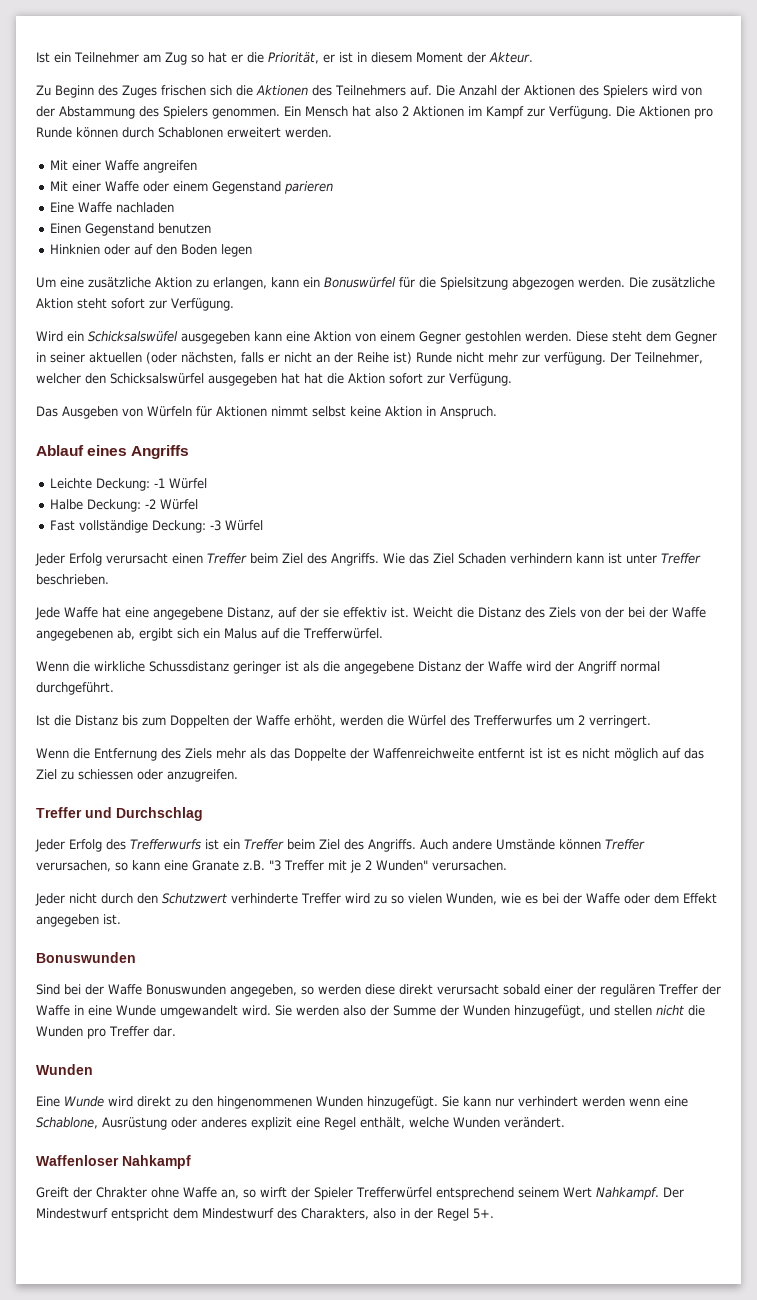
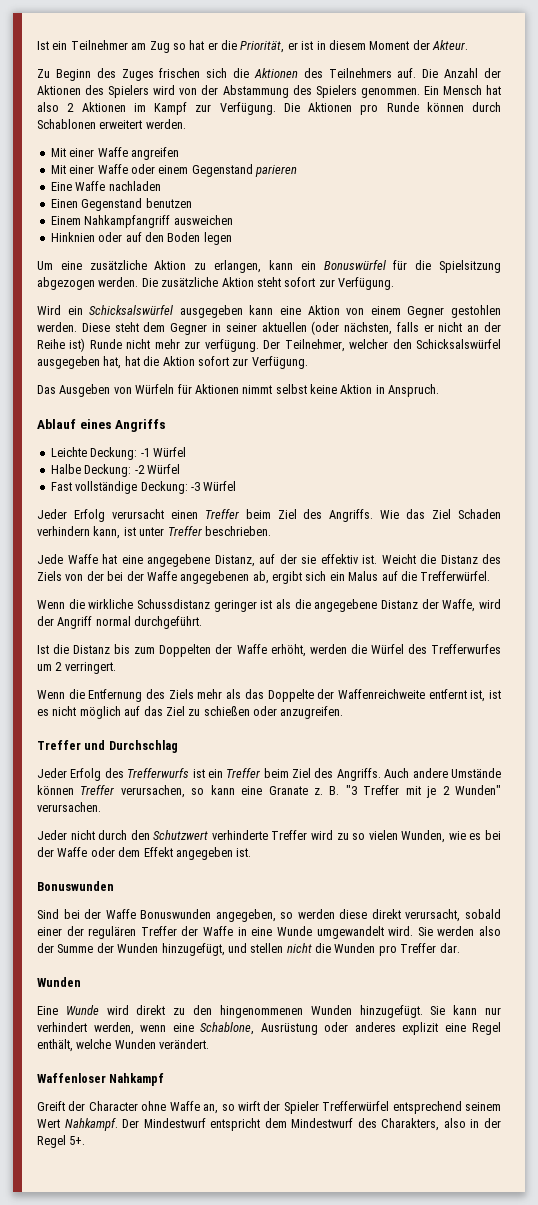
(212, 228) none -> [50,215,233,228] // Einem Nahkampfangriff ausweichen
[88,331,178,342] Schicksalswüfel -> [89,305,174,315] Schicksalswürfel
[281,373,300,384] hat -> [103,356,122,369] hat,
[575,553,604,564] kann -> [93,526,121,539] kann,
[488,661,522,672] Waffe -> [442,599,476,612] Waffe,
[529,748,543,759] ist -> [470,690,486,702] ist,
[78,769,133,780] schiessen -> [203,706,250,716] schießen
[243,860,265,870] z.B. -> [314,786,340,795] z. B.
[437,984,499,995] verursacht -> [405,909,461,922] verursacht,
[582,1096,625,1107] werden -> [93,1022,134,1035] werden,
[96,1187,147,1198] Chrakter -> [88,1101,138,1111] Character

